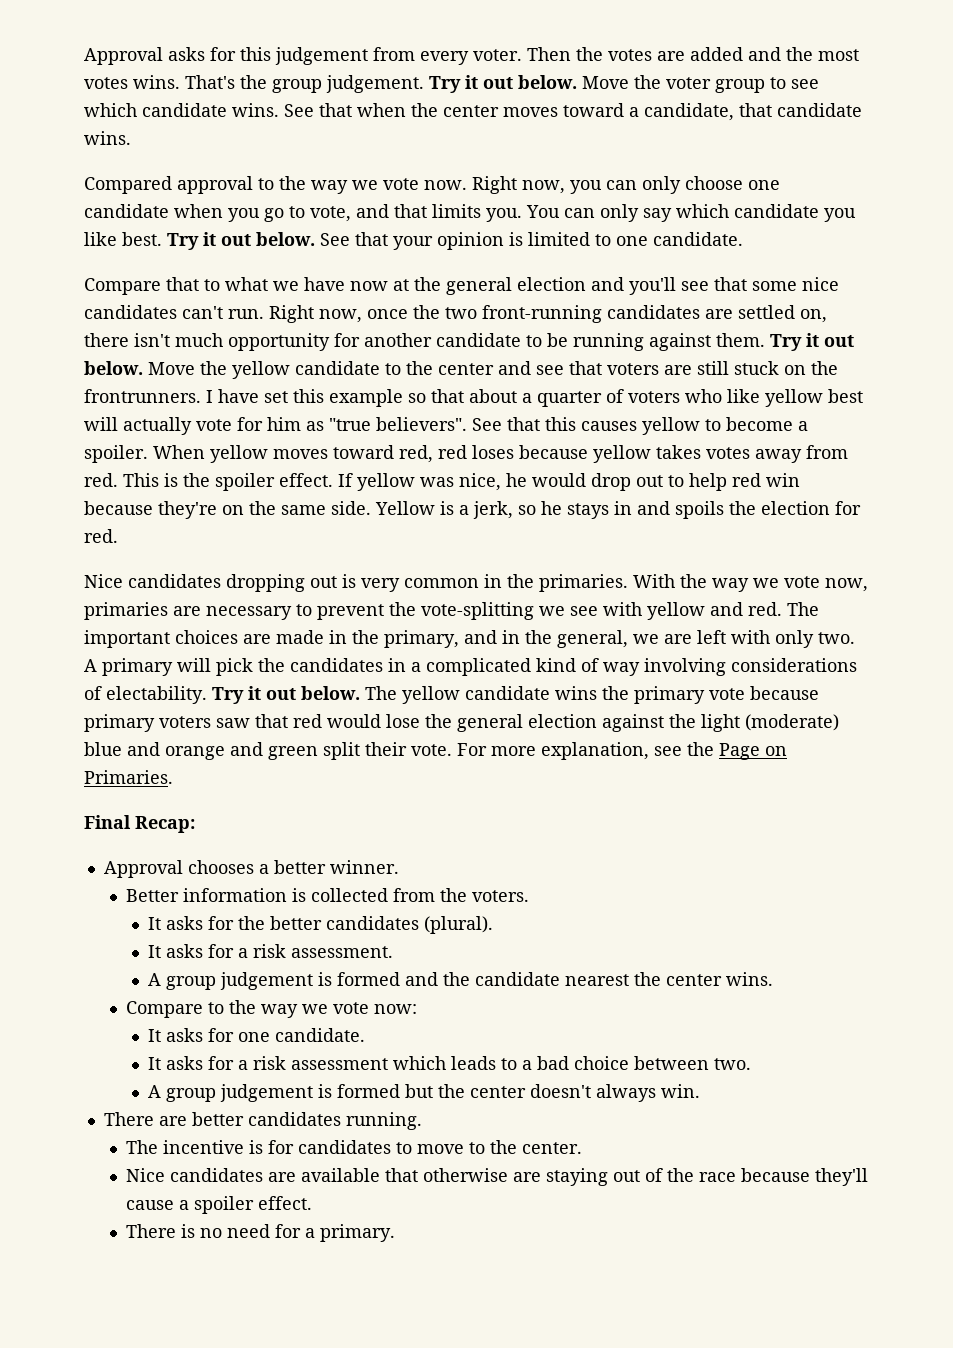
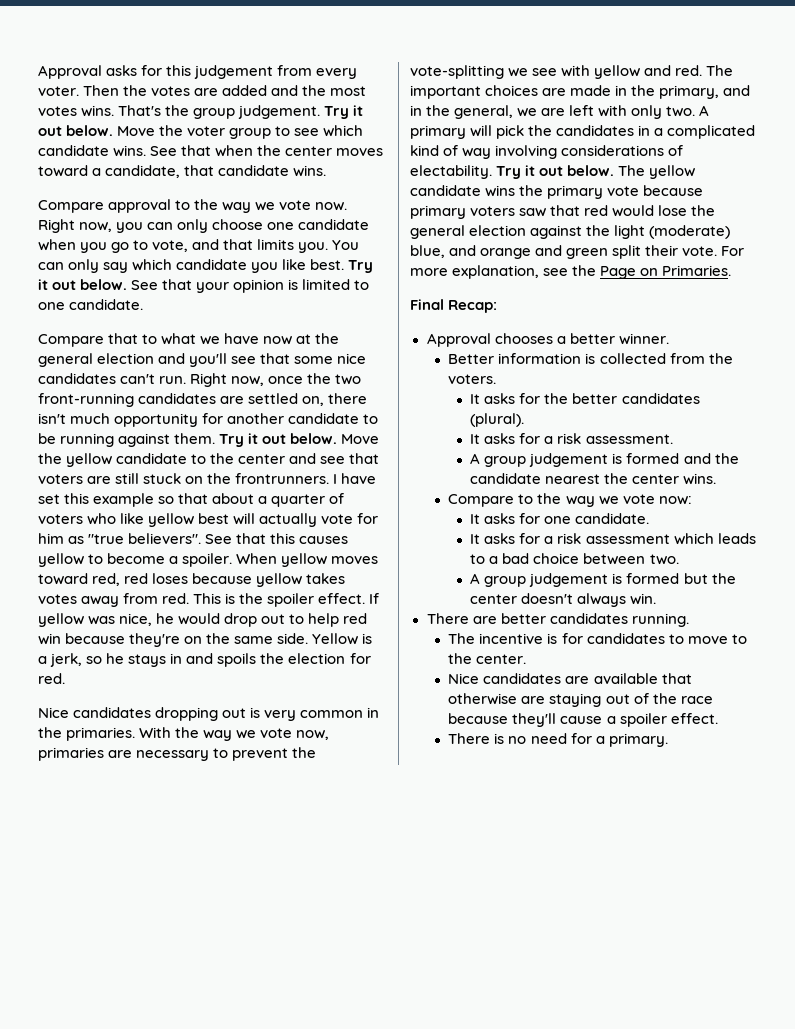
[84,176,172,194] Compared -> [38,200,104,213] Compare
[84,742,122,756] blue -> [410,245,445,258] blue,

